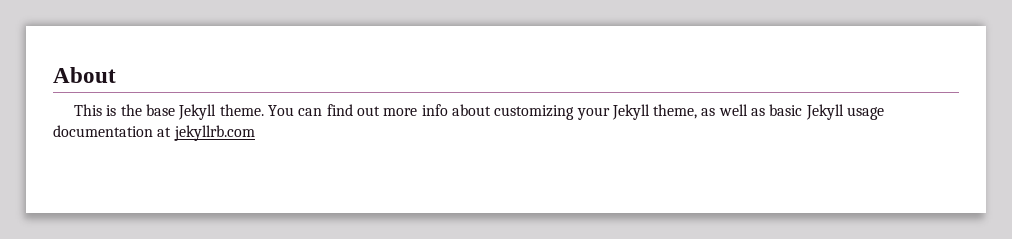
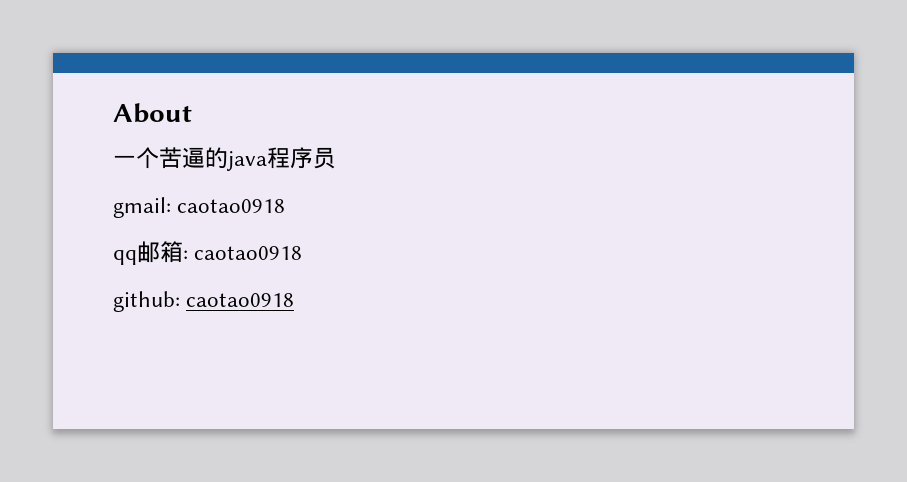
[74,104,885,120] [53,125,255,141] This is the base Jekyll theme. You can find out more info about customizing your Jekyll theme, as well as basic Jekyll usage documentation at jekyllrb.com -> [113,147,336,171] [113,197,286,218] [113,241,303,265] [113,291,295,312] 一个苦逼的java程序员 // gmail: caotao0918 // qq邮箱: caotao0918 // github: caotao0918

